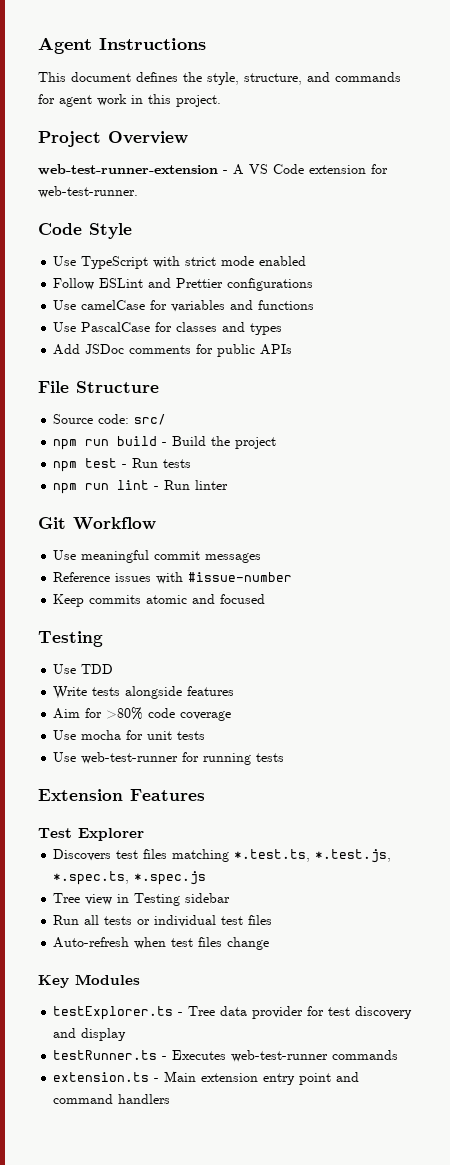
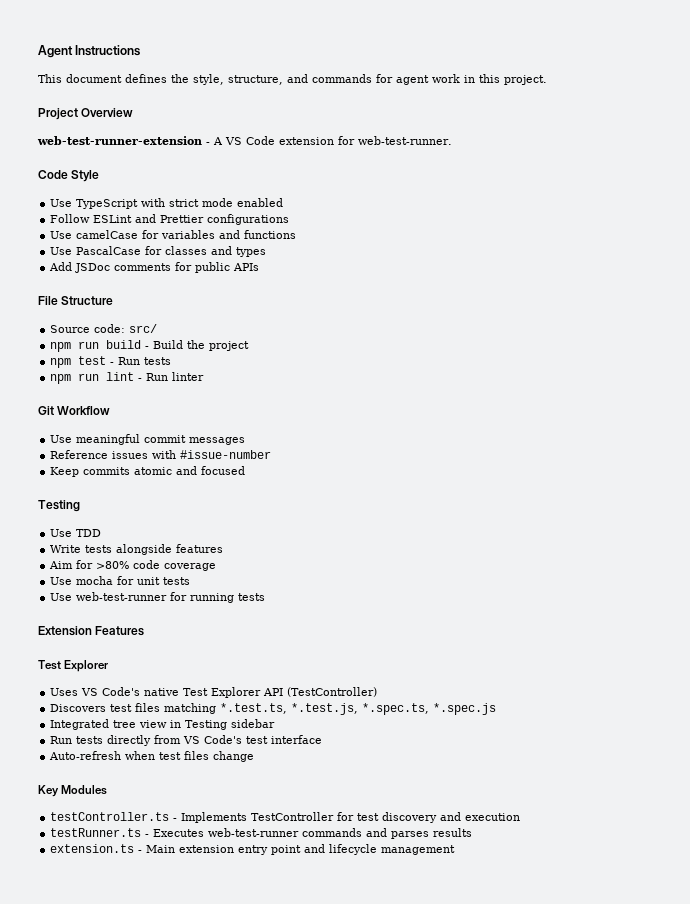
(144, 834) none -> [50,687,378,698] // Uses VS Code's native Test Explorer API (TestController)
[53,893,81,903] Tree -> [50,719,137,730] Integrated tree
[84,915,273,927] all tests or individual test files -> [76,735,323,746] tests directly from VS Code's test interface
[53,1006,304,1020] testExplorer.ts - Tree data provider -> [50,812,335,823] testController.ts - Implements TestController
[81,1028,127,1041] display -> [465,813,521,821] execution
(399, 1055) none -> [366,828,473,839] and parses results
[53,1094,171,1104] command handlers -> [329,844,456,855] lifecycle management

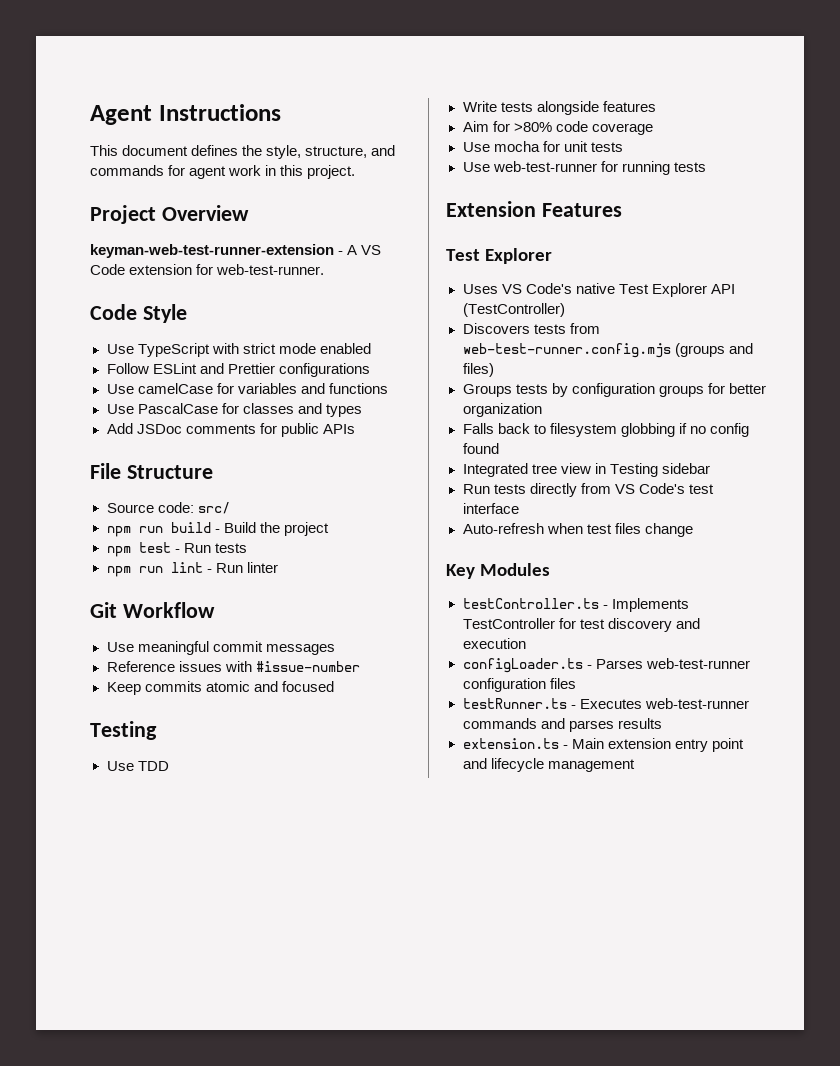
[37,136,202,145] web-test-runner-extension -> [90,244,334,258] keyman-web-test-runner-extension
[110,703,497,715] test files matching *.test.ts, *.test.js, *.spec.ts, *.spec.js -> [533,323,600,334] [462,343,753,358] [462,363,494,377] [462,383,766,397] [462,403,542,417] [462,423,749,437] [462,443,499,454] tests from web-test-runner.config.mjs (groups and files) // Groups tests by configuration groups for better organization // Falls back to filesystem globbing if no config found
(521, 817) none -> [462,658,750,673] [462,678,576,692] // configLoader.ts - Parses web-test-runner configuration files

